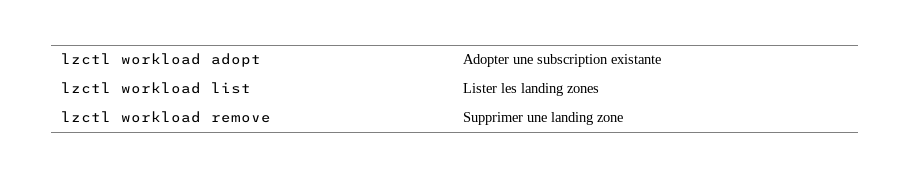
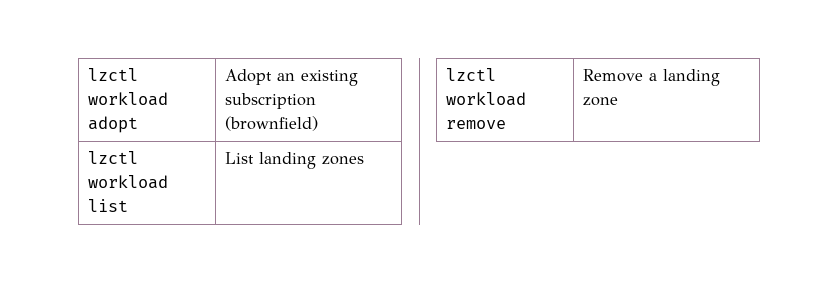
[463,54,662,67] Adopter une subscription existante -> [224,69,358,86] [224,93,316,109] [224,116,318,131] Adopt an existing subscription (brownfield)
[463,83,518,93] Lister les -> [224,152,254,164] List
[463,112,548,125] Supprimer une -> [582,69,657,82] Remove a

